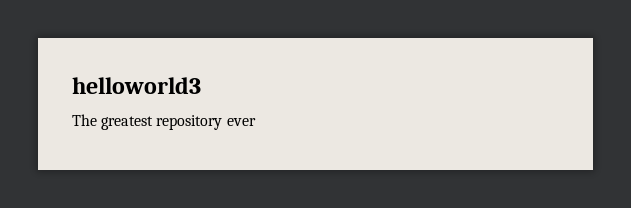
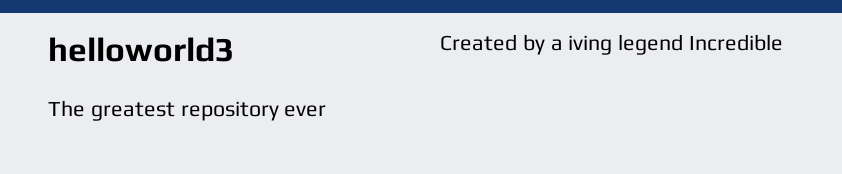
(256, 122) none -> [440,34,784,55] Created by a iving legend Incredible

